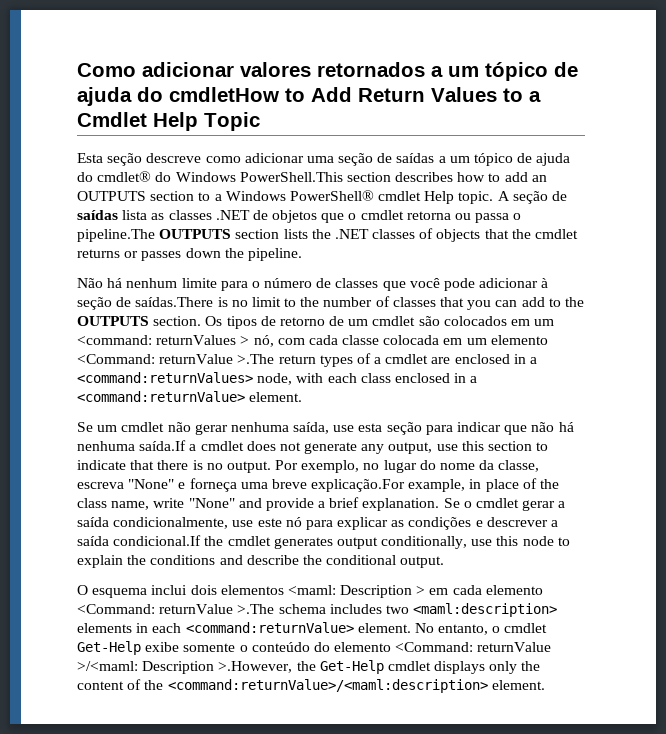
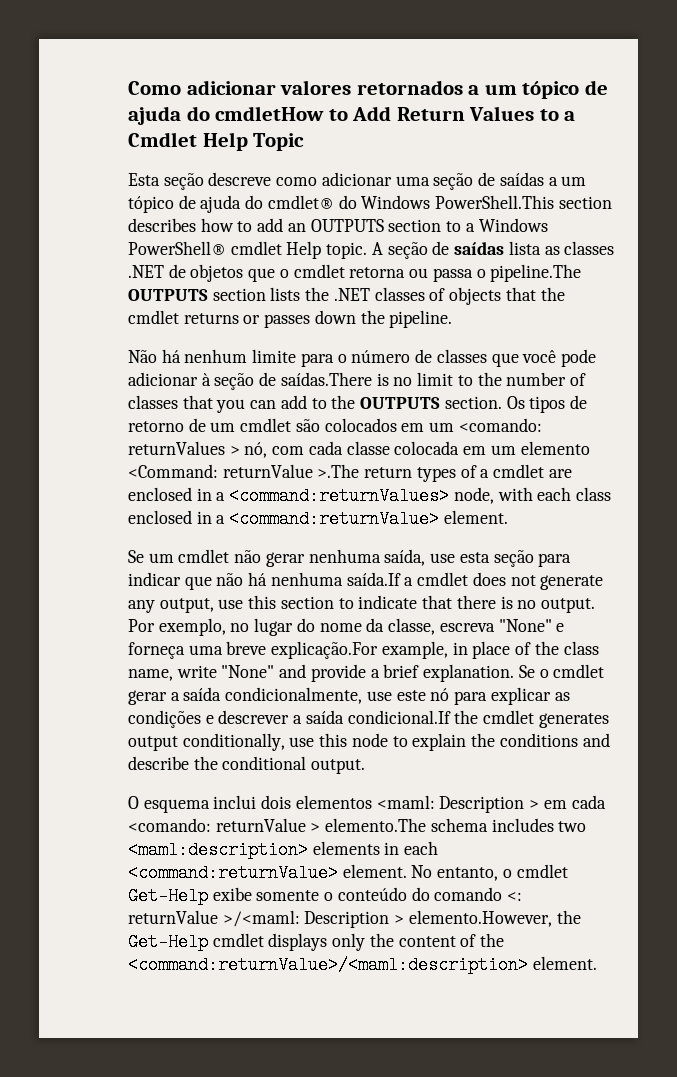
[77,335,152,345] <command: -> [458,418,542,432] <comando:
[485,585,543,595] [77,604,275,614] elemento <Command: returnValue >.The -> [128,818,427,832] <comando: returnValue > elemento.The
[334,642,474,652] elemento <Command: -> [434,887,523,901] comando <:
[218,661,293,673] >.However, -> [394,910,552,927] > elemento.However,

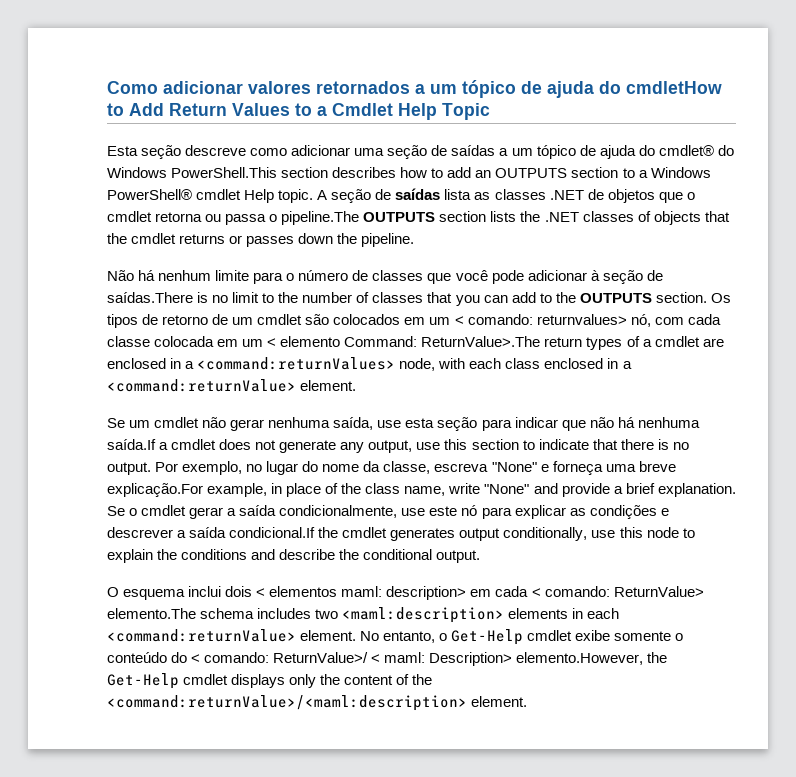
[458,418,542,432] [128,441,240,455] <comando: returnValues > -> [454,314,627,325] < comando: returnvalues>
[520,441,590,455] [128,464,360,478] elemento <Command: returnValue >.The -> [267,336,541,347] < elemento Command: ReturnValue>.The
[295,795,606,813] [128,818,321,832] elementos <maml: Description > em cada <comando: returnValue > -> [256,586,704,600] < elementos maml: description> em cada < comando: ReturnValue>
[516,864,568,878] [128,887,208,905] cmdlet Get-Help -> [451,629,573,645] Get-Help cmdlet
[434,887,523,901] [128,910,405,928] comando <: returnValue >/<maml: Description > -> [191,652,513,666] < comando: ReturnValue>/ < maml: Description>

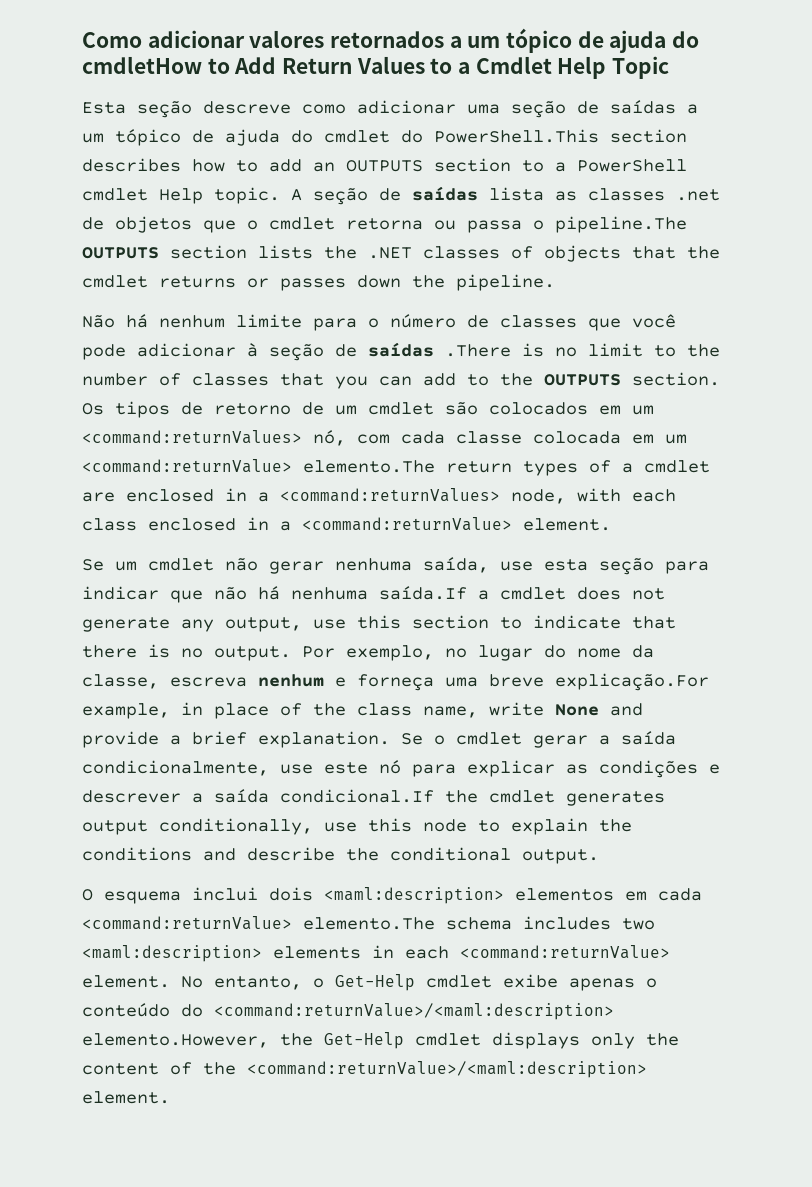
[658,145,734,156] [107,167,167,178] cmdlet® do Windows -> [324,130,423,143] cmdlet do
[650,167,711,178] [107,189,192,200] Windows PowerShell® -> [577,159,687,172] PowerShell
[549,190,584,200] .NET -> [676,189,720,201] .net
[107,292,193,303] saídas.There -> [368,342,511,357] saídas .There
[454,314,627,325] < comando: returnvalues> -> [82,430,302,444] <command:returnValues>
[267,336,541,347] < elemento Command: ReturnValue>.The -> [82,459,435,473] <command:returnValue> elemento.The
[491,462,537,472] "None" -> [258,674,324,687] nenhum
[448,483,530,494] write "None" -> [489,702,599,716] write None
[256,586,704,600] < elementos maml: description> em cada < comando: ReturnValue> -> [324,887,702,904] [82,916,292,930] <maml:description> elementos em cada <command:returnValue>
[614,631,672,641] somente -> [569,978,635,991] apenas
[191,652,513,666] < comando: ReturnValue>/ < maml: Description> -> [214,1003,614,1020] <command:returnValue>/<maml:description>

